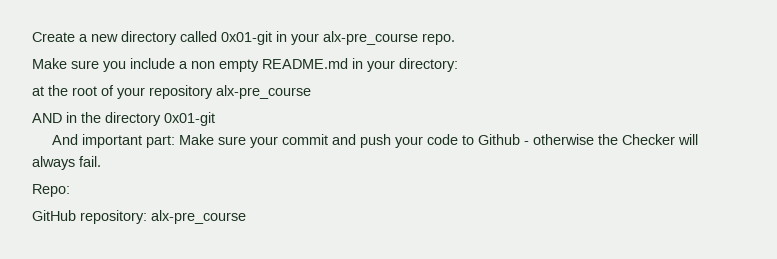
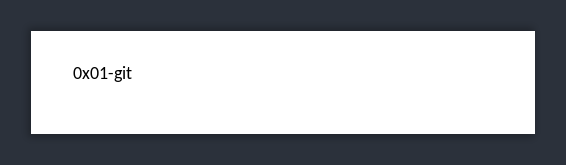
[32,31,455,45] [32,58,458,72] [32,85,311,99] [32,112,215,126] [52,134,699,148] [32,156,101,170] [32,184,70,197] [32,210,246,224] Create a new directory called 0x01-git in your alx-pre_course repo. // Make sure you include a non empty README.md in your directory: // at the root of your repository alx-pre_course // AND in the directory 0x01-git // And important part: Make sure your commit and push your code to Github - otherwise the Checker will always fail. // Repo: // GitHub repository: alx-pre_course -> [73,66,132,82] 0x01-git

